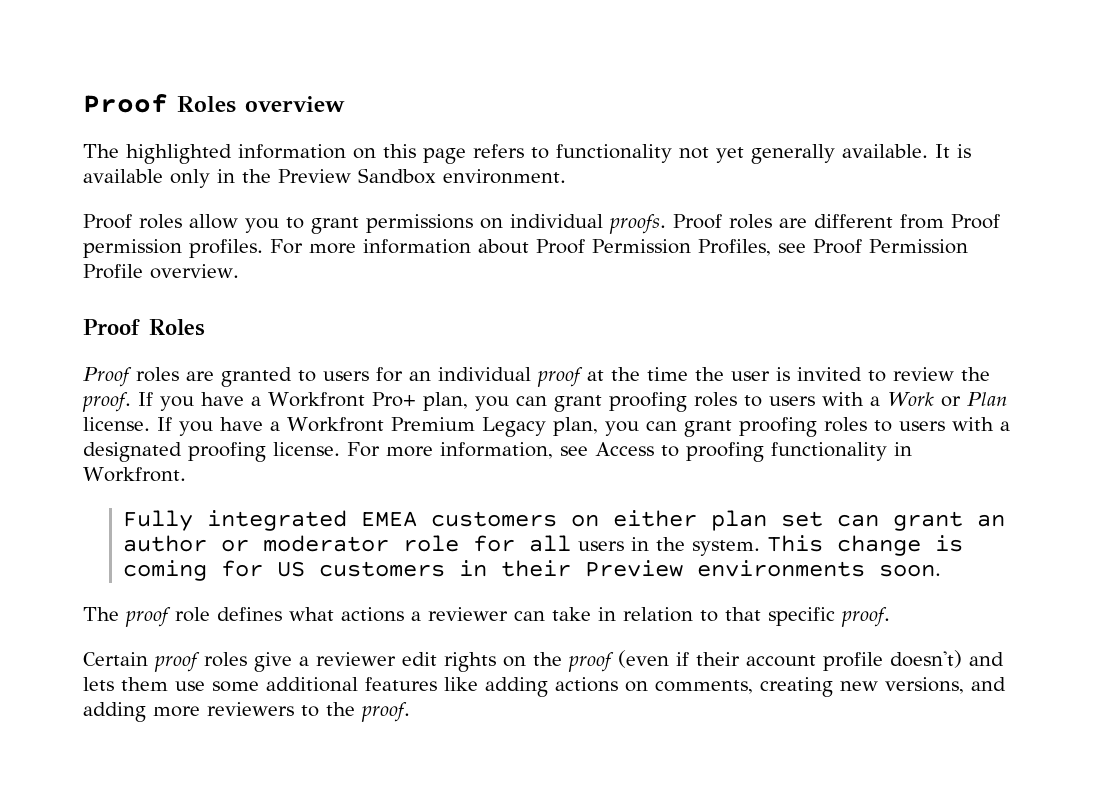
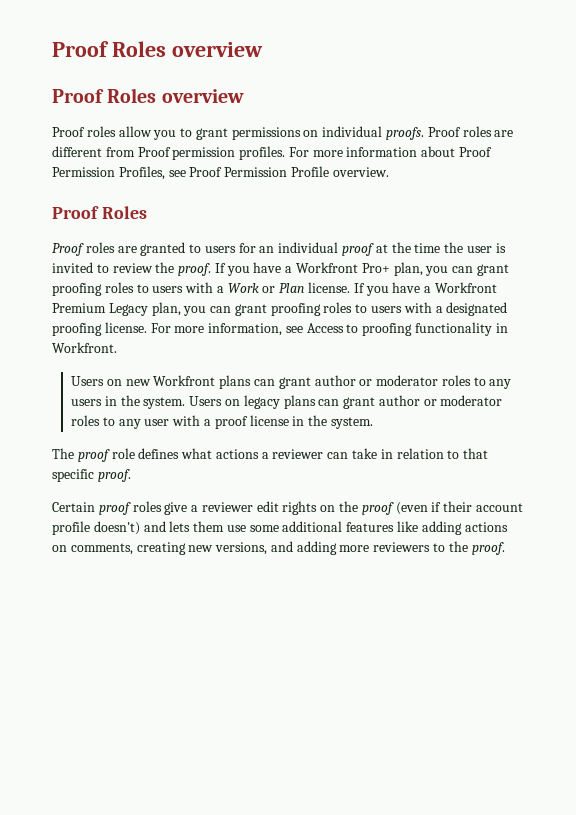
[83,94,345,113] [83,144,971,164] [83,168,566,188] Proof Roles overview // The highlighted information on this page refers to functionality not yet generally available. It is available only in the Preview Sandbox environment. -> [52,41,263,57] [52,88,244,103] Proof Roles overview // Proof Roles overview
[123,510,1006,531] [123,535,572,552] Fully integrated EMEA customers on either plan set can grant an author or moderator role for all -> [71,375,512,389] Users on new Workfront plans can grant author or moderator roles to any
[767,535,964,556] [123,560,942,581] This change is coming for US customers in their Preview environments soon. -> [189,395,503,409] [71,415,373,429] Users on legacy plans can grant author or moderator roles to any user with a proof license in the system.

